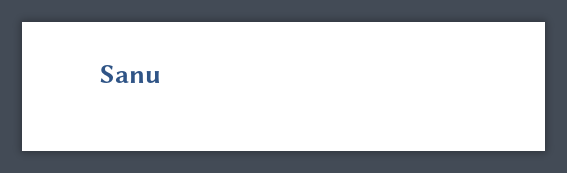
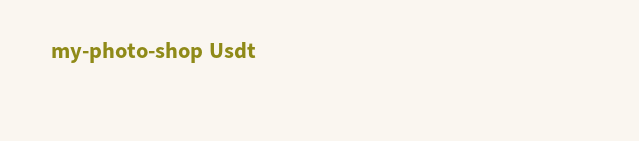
[100,65,161,83] Sanu -> [51,42,257,63] my-photo-shop Usdt

